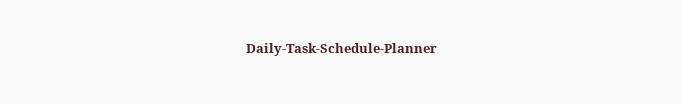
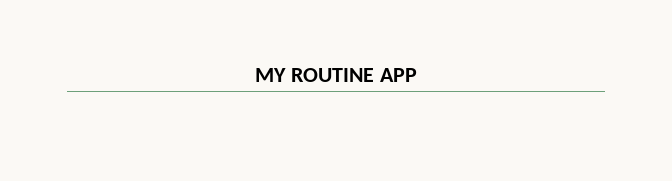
[245,43,437,56] Daily-Task-Schedule-Planner -> [255,68,417,82] MY ROUTINE APP

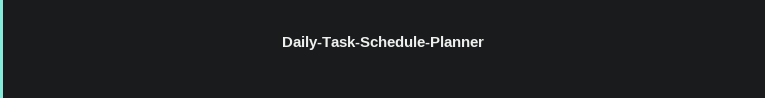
[255,68,417,82] MY ROUTINE APP -> [281,36,484,50] Daily-Task-Schedule-Planner

